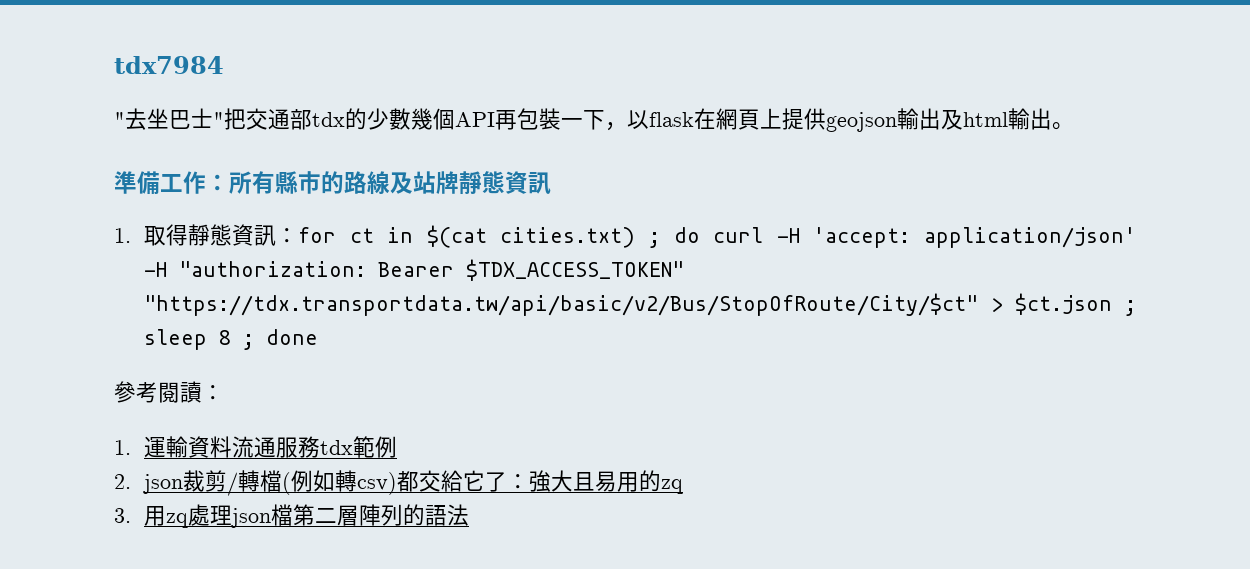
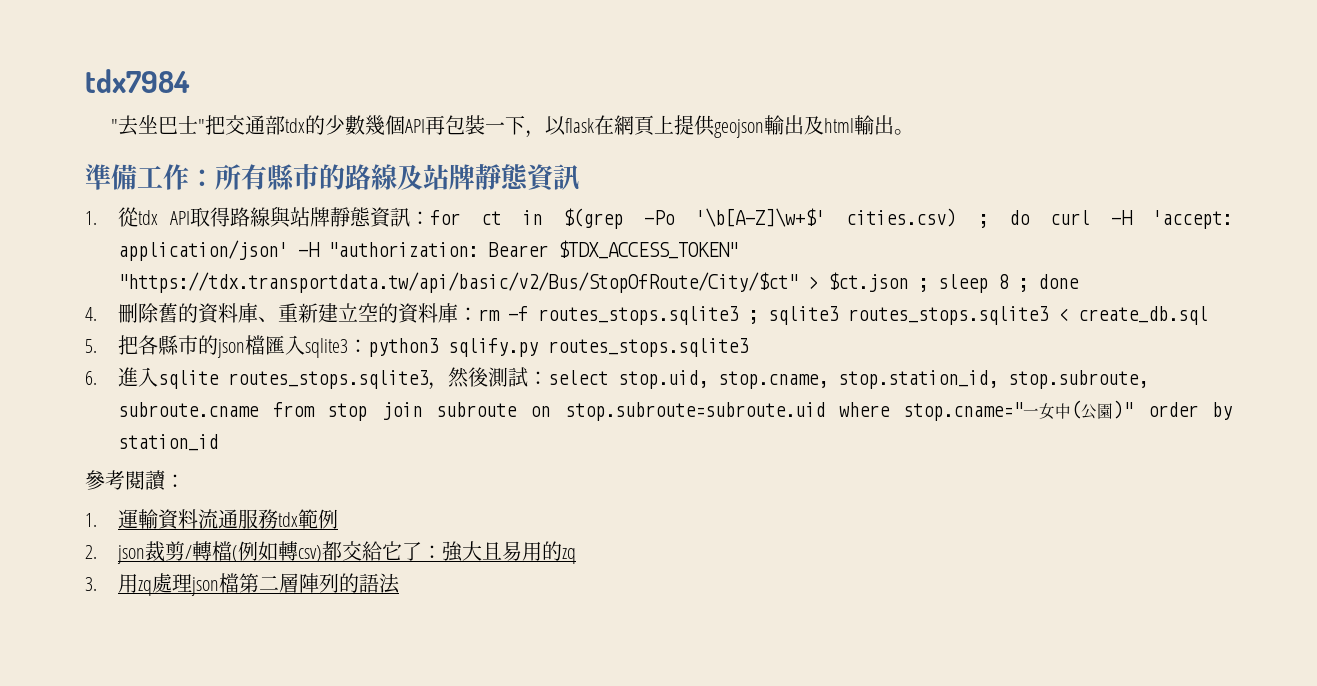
[144,224,189,246] 取得 -> [118,206,330,228] 從tdx API取得路線與站牌
[426,225,636,248] $(cat cities.txt) -> [563,208,957,229] $(grep -Po '\b[A-Z]\w+$' cities.csv)
(319, 337) none -> [85,303,1209,325] [85,335,750,358] [85,367,1149,390] [118,400,1232,421] [118,434,219,451] // 4.刪除舊的資料庫、重新建立空的資料庫：rm -f routes_stops.sqlite3 ; sqlite3 routes_stops.sqlite3 < create_db.sql // 5.把各縣市的json檔匯入sqlite3：python3 sqlify.py routes_stops.sqlite3 // 6.進入sqlite routes_stops.sqlite3，然後測試：select stop.uid, stop.cname, stop.station_id, stop.subroute, subroute.cname from stop join subroute on stop.subroute=subroute.uid where stop.cname="一女中(公園)" order by station_id

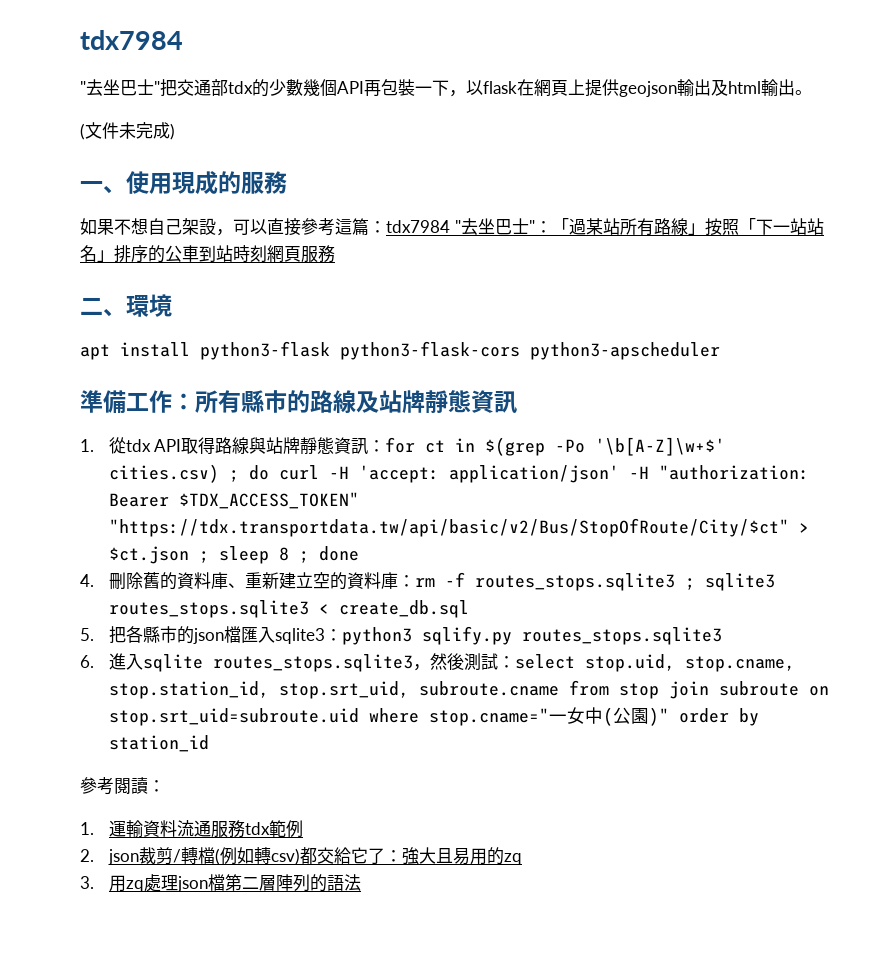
(915, 132) none -> [80,122,175,140] [80,171,287,195] [80,218,824,236] [80,245,335,263] [80,294,172,317] [80,341,720,360] // (文件未完成) // 一、使用現成的服務 // 如果不想自己架設，可以直接參考這篇：tdx7984 "去坐巴士"：「過某站所有路線」按照「下一站站名」排序的公車到站時刻網頁服務 // 二、環境 // apt install python3-flask python3-flask-cors python3-apscheduler
[1008,370,1149,389] stop.subroute, -> [278,681,409,699] stop.srt_uid,
[564,402,825,421] stop.subroute=subroute.uid -> [108,708,359,726] stop.srt_uid=subroute.uid

